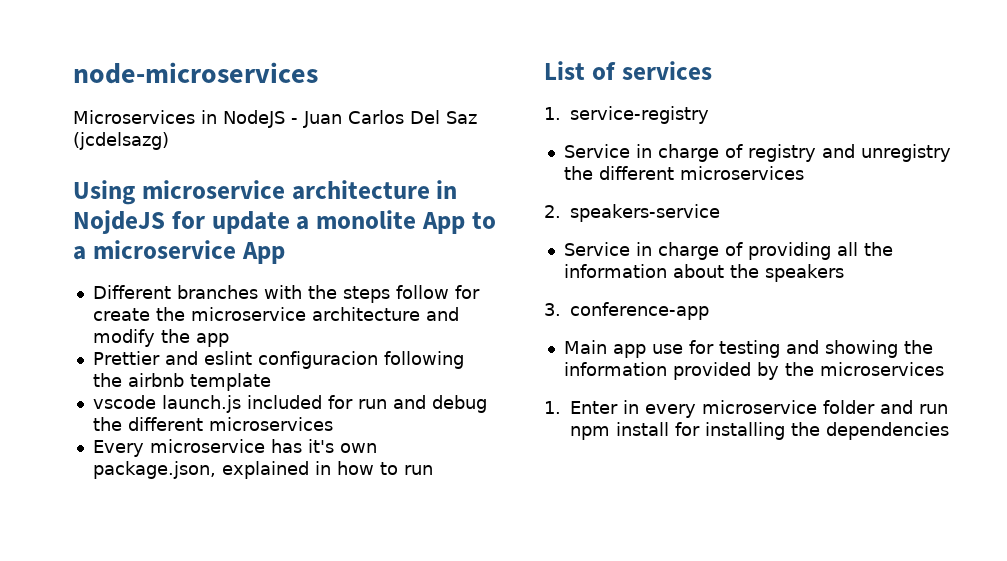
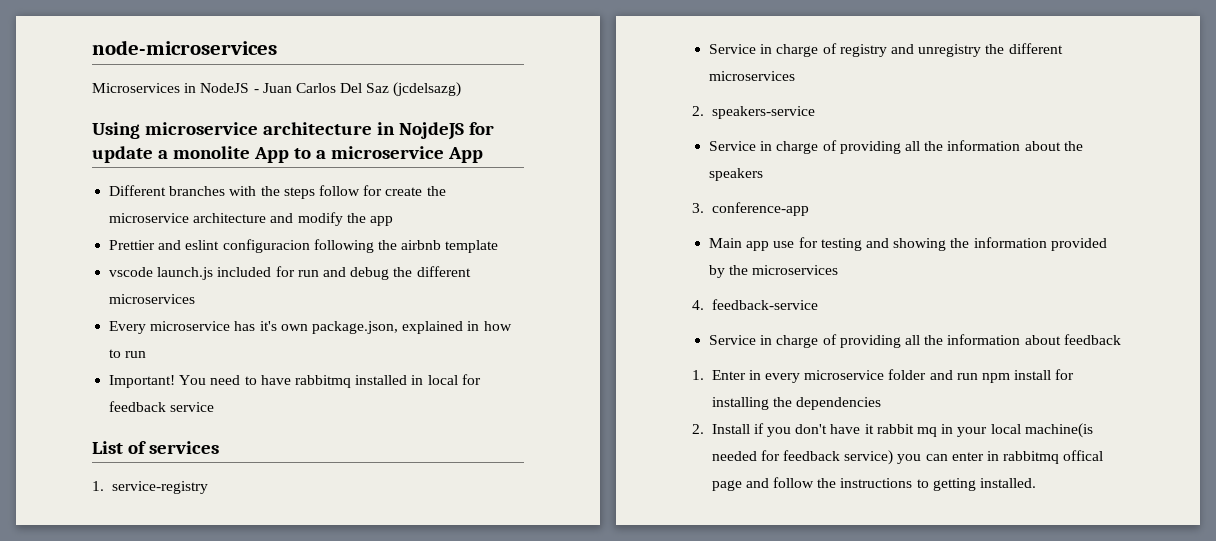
(433, 470) none -> [109,374,481,388] [109,401,215,412] // Important! You need to have rabbitmq installed in local for feedback service
(944, 369) none -> [692,299,818,310] [709,334,1121,348] // 4. feedback-service // Service in charge of providing all the information about feedback
(950, 431) none -> [692,423,1093,438] [711,450,1104,465] [711,477,1037,491] // 2. Install if you don't have it rabbit mq in your local machine(is needed for feedback service) you can enter in rabbitmq offical page and follow the instructions to getting installed.

